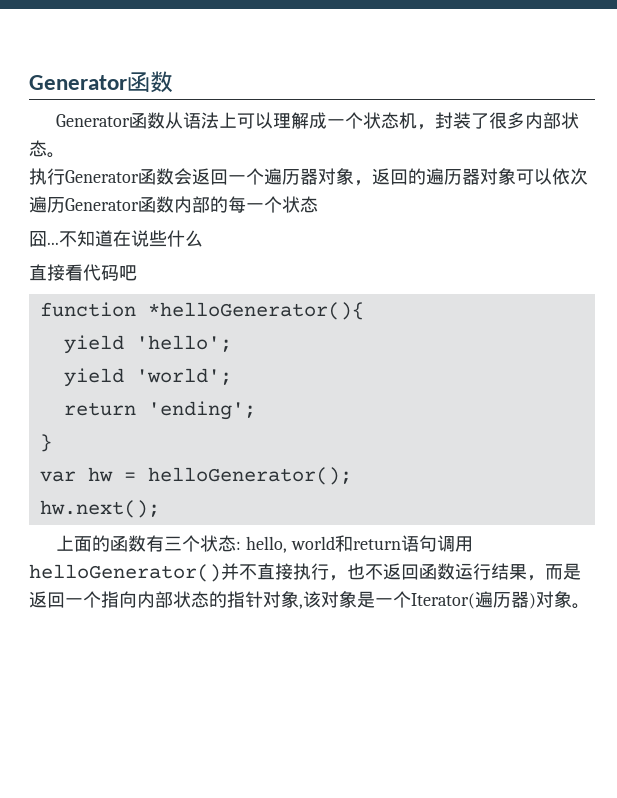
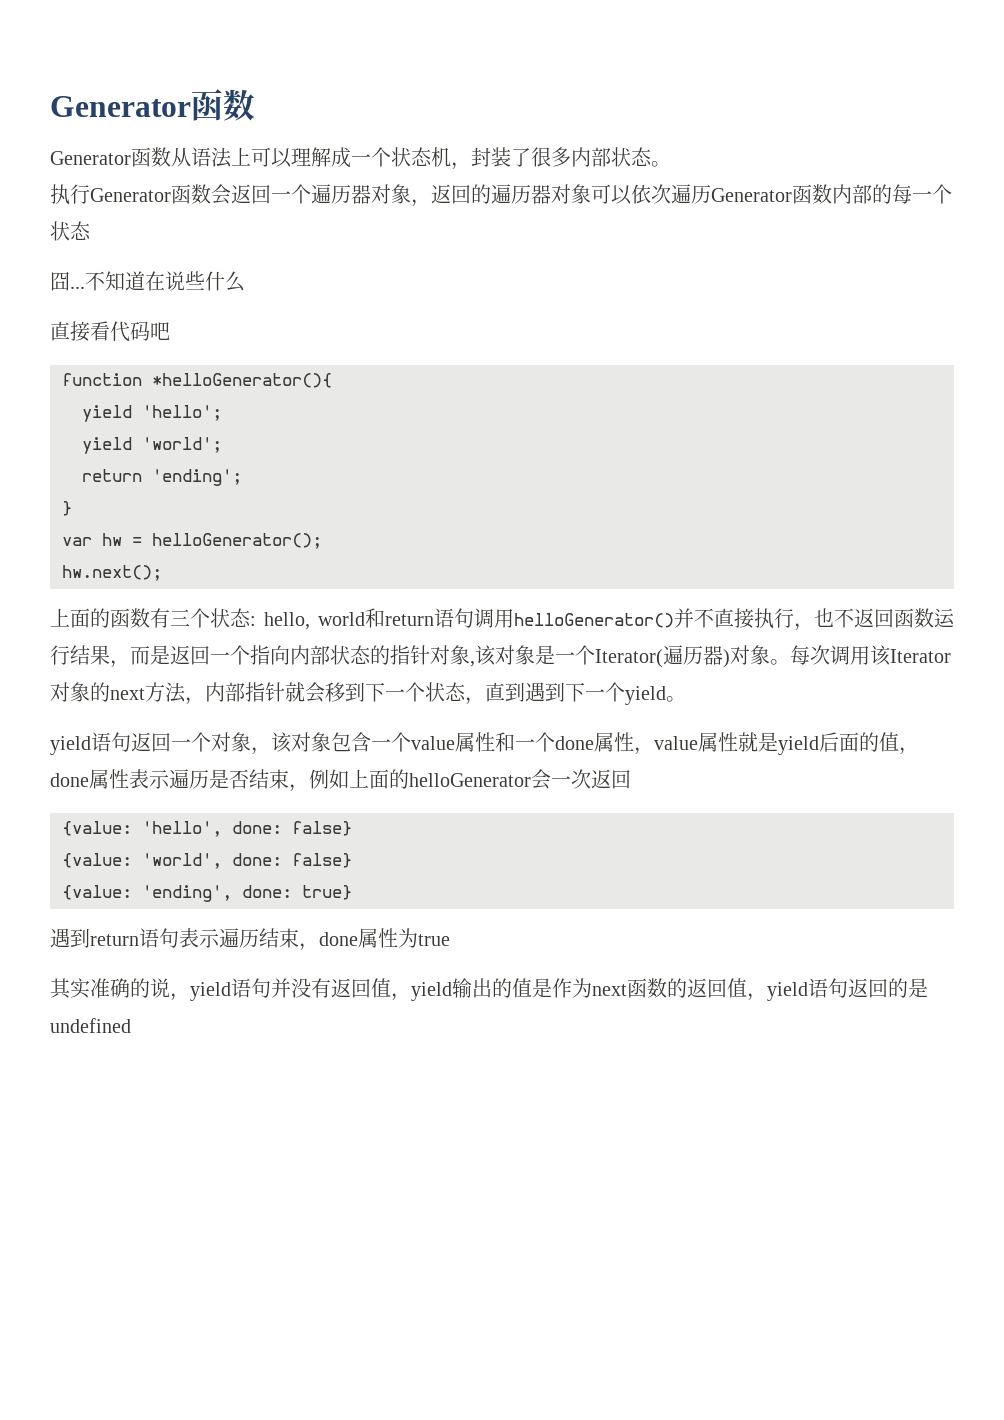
(590, 606) none -> [790,645,951,666] [50,682,686,705] [50,732,919,755] [50,769,631,792] [62,821,352,837] [62,853,352,869] [62,885,352,902] [50,928,450,951] [50,978,928,1001] [50,1018,131,1033] 每次调用该Iterator对象的next方法，内部指针就会移到下一个状态，直到遇到下一个yield。 // yield语句返回一个对象，该对象包含一个value属性和一个done属性，value属性就是yield后面的值，done属性表示遍历是否结束，例如上面的helloGenerator会一次返回 // {value: 'hello', done: false} // {value: 'world', done: false} // {value: 'ending', done: true} // 遇到return语句表示遍历结束，done属性为true // 其实准确的说，yield语句并没有返回值，yield输出的值是作为next函数的返回值，yield语句返回的是undefined

